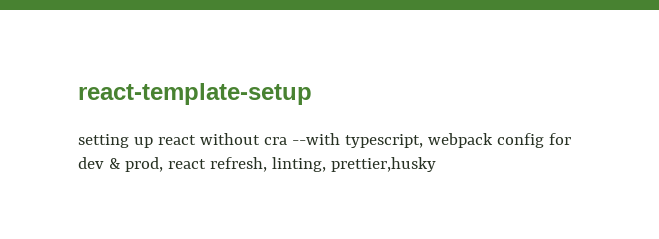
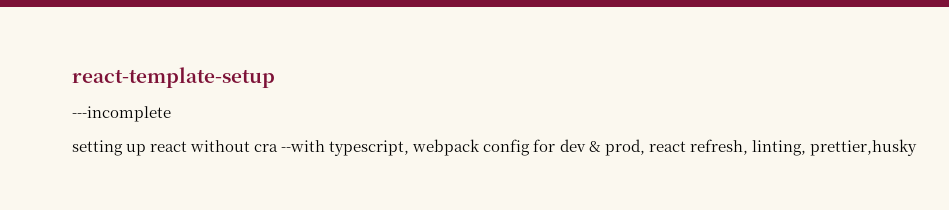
(312, 94) none -> [72,106,171,122] // ---incomplete

